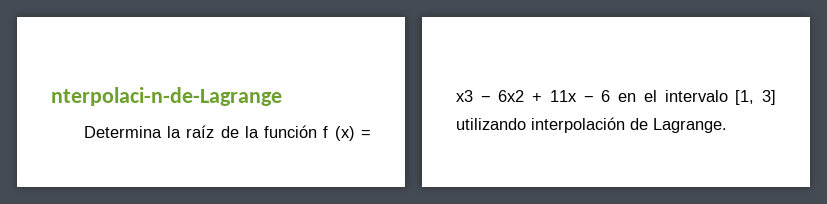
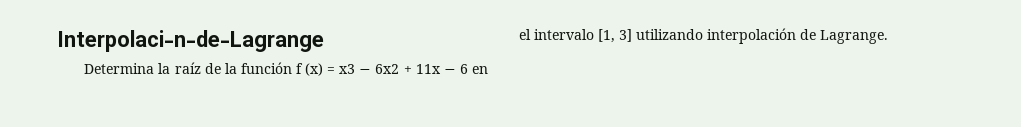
[51,87,282,106] nterpolaci-n-de-Lagrange -> [57,30,324,52] Interpolaci-n-de-Lagrange

